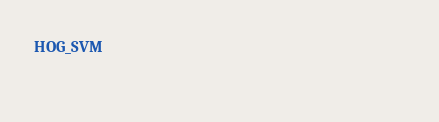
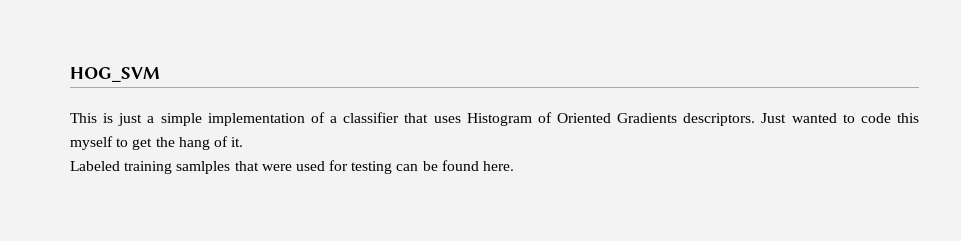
(103, 47) none -> [70,112,919,126] [70,136,244,150] [70,160,515,174] // This is just a simple implementation of a classifier that uses Histogram of Oriented Gradients descriptors. Just wanted to code this myself to get the hang of it. // Labeled training samlples that were used for testing can be found here.

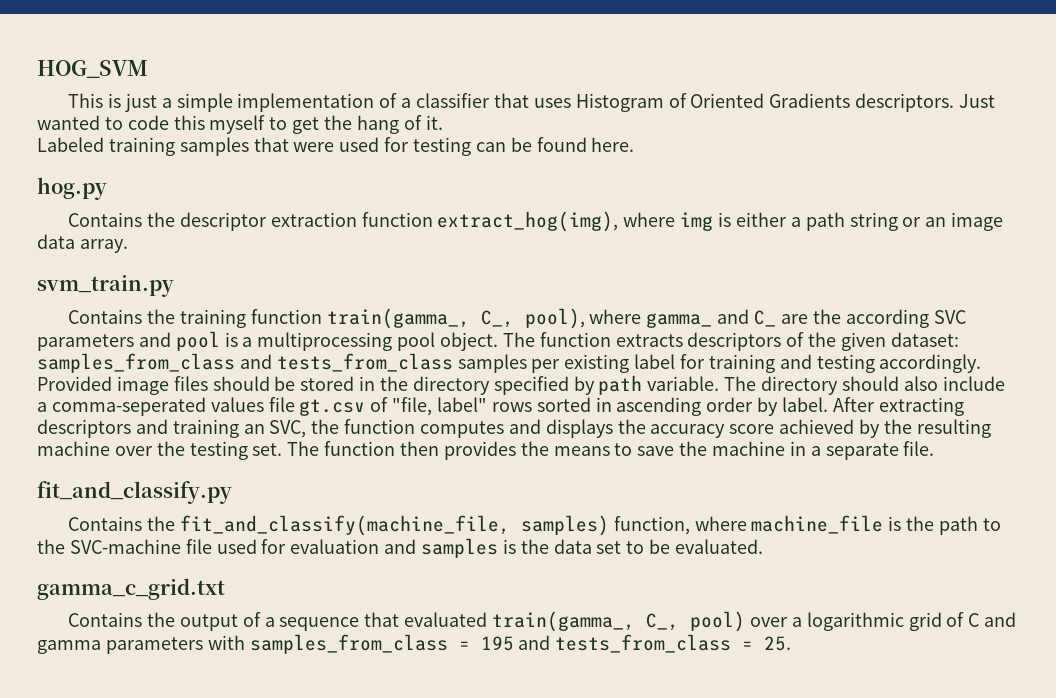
[176,161,231,174] samlples -> [179,137,249,156] samples
(515, 166) none -> [37,177,107,200] [68,211,1004,232] [37,234,128,253] [37,275,174,297] [68,308,966,329] [37,331,959,351] [37,353,982,373] [37,375,1005,395] [37,397,964,416] [37,419,991,438] [37,441,935,460] [37,481,232,504] [68,515,1001,536] [37,538,764,558] [37,578,225,600] [68,611,1017,632] [37,634,792,654] // hog.py // Contains the descriptor extraction function extract_hog(img), where img is either a path string or an image data array. // svm_train.py // Contains the training function train(gamma_, C_, pool), where gamma_ and C_ are the according SVC parameters and pool is a multiprocessing pool object. The function extracts descriptors of the given dataset: samples_from_class and tests_from_class samples per existing label for training and testing accordingly. Provided image files should be stored in the directory specified by path variable. The directory should also include a comma-seperated values file gt.csv of "file, label" rows sorted in ascending order by label. After extracting descriptors and training an SVC, the function computes and displays the accuracy score achieved by the resulting machine over the testing set. The function then provides the means to save the machine in a separate file. // fit_and_classify.py // Contains the fit_and_classify(machine_file, samples) function, where machine_file is the path to the SVC-machine file used for evaluation and samples is the data set to be evaluated. // gamma_c_grid.txt // Contains the output of a sequence that evaluated train(gamma_, C_, pool) over a logarithmic grid of C and gamma parameters with samples_from_class = 195 and tests_from_class = 25.

